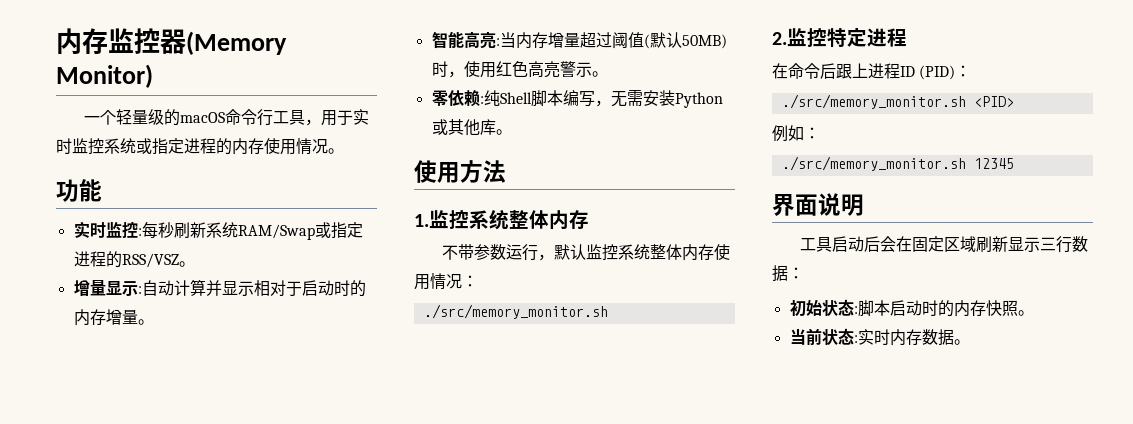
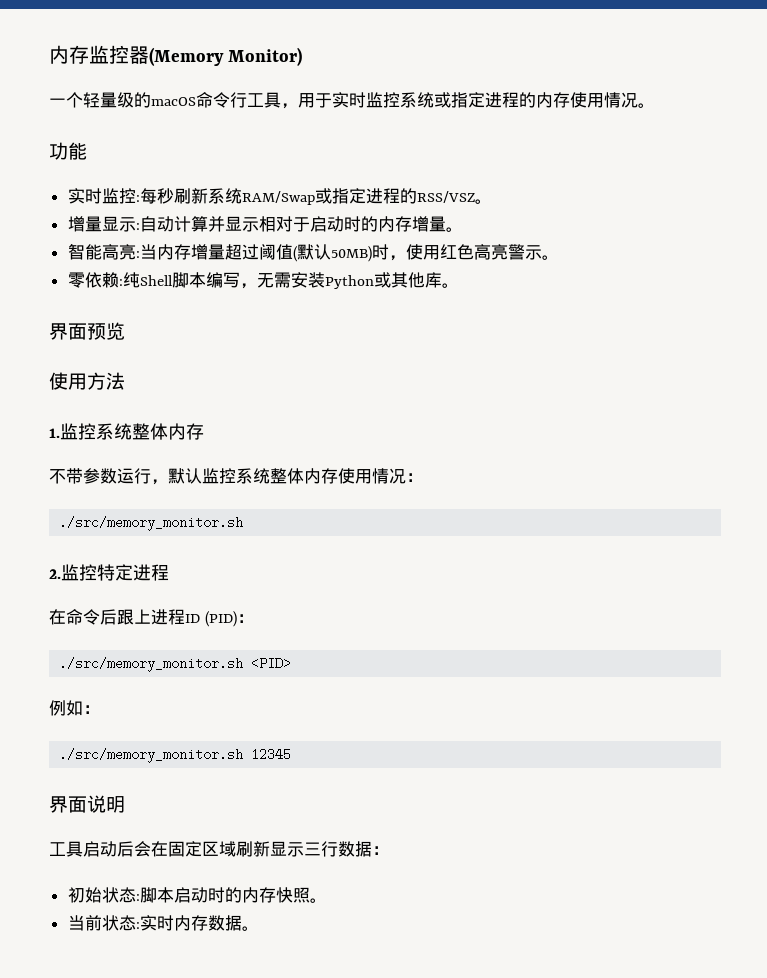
(512, 132) none -> [49,322,125,340] // 界面预览

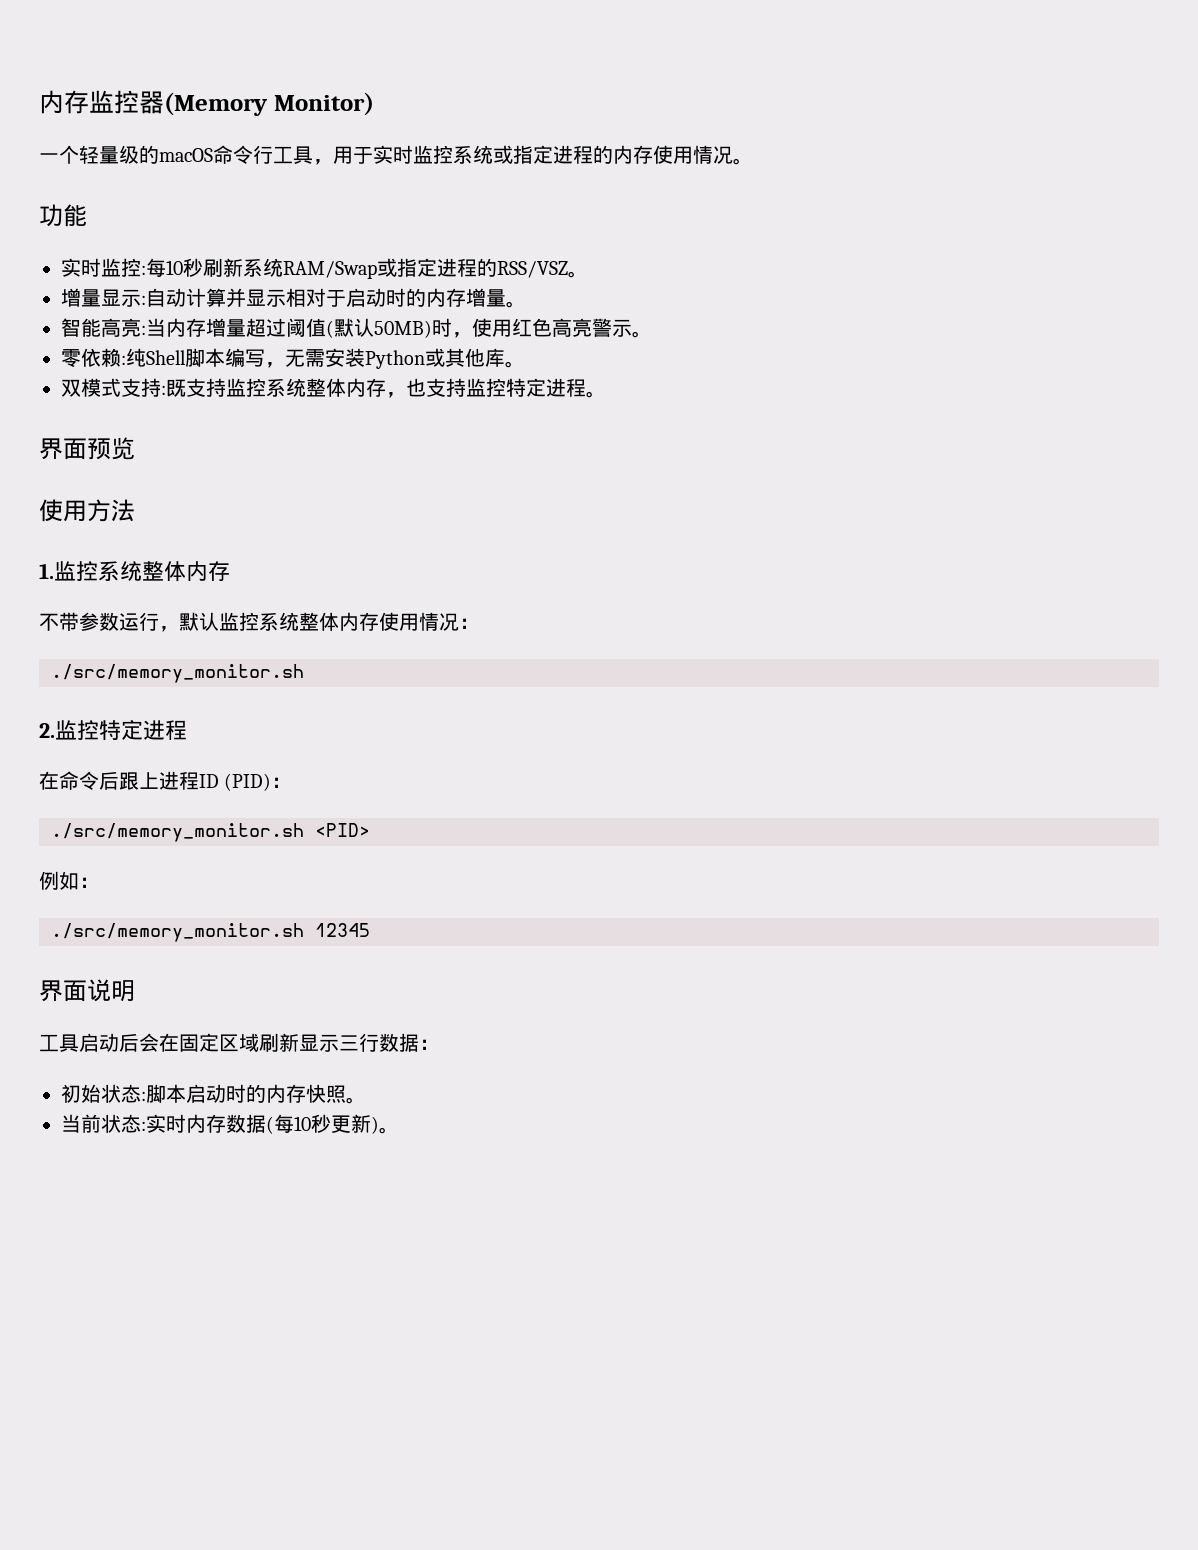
(157, 196) none -> [166,260,183,275] 10
(459, 285) none -> [61,378,606,398] // 双模式支持:既支持监控系统整体内存，也支持监控特定进程。
(242, 923) none -> [266,1114,379,1134] (每10秒更新)

